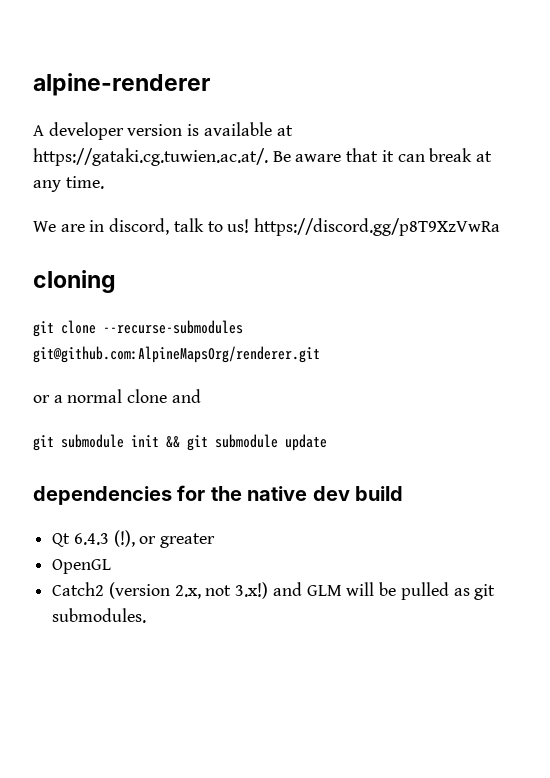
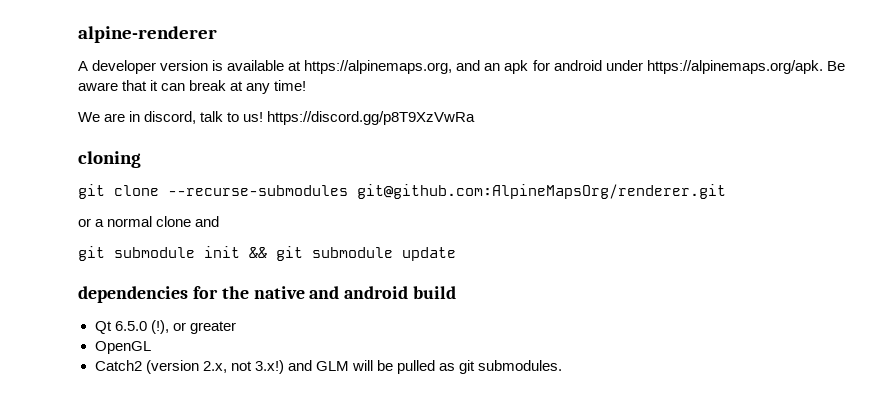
[33,148,268,166] https://gataki.cg.tuwien.ac.at/. -> [304,60,823,74] https://alpinemaps.org, and an apk for android under https://alpinemaps.org/apk.
[65,176,104,189] time. -> [274,80,307,91] time!
[312,486,350,501] dev -> [309,286,409,299] and android
[73,533,109,545] 6.4.3 -> [114,321,147,331] 6.5.0

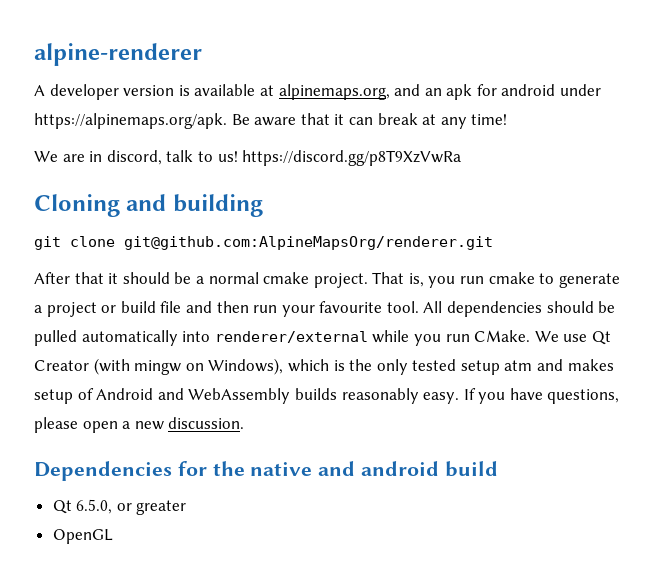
[304,60,453,74] https://alpinemaps.org, -> [278,84,390,100] alpinemaps.org,
[78,151,141,168] cloning -> [34,194,263,217] Cloning and building
[168,185,348,196] --recurse-submodules -> (115, 241) none
[78,216,220,227] [78,246,456,261] [78,286,188,303] or a normal clone and // git submodule init && git submodule update // dependencies -> [34,272,620,288] [34,301,616,317] [34,330,611,346] [34,358,614,375] [34,388,620,404] [34,417,245,433] [34,461,172,481] After that it should be a normal cmake project. That is, you run cmake to generate a project or build file and then run your favourite tool. All dependencies should be pulled automatically into renderer/external while you run CMake. We use Qt Creator (with mingw on Windows), which is the only tested setup atm and makes setup of Android and WebAssembly builds reasonably easy. If you have questions, please open a new discussion. // Dependencies
[114,320,169,334] 6.5.0 (!), -> [76,499,113,514] 6.5.0,
[94,360,563,374] // Catch2 (version 2.x, not 3.x!) and GLM will be pulled as git submodules. -> (113, 536) none

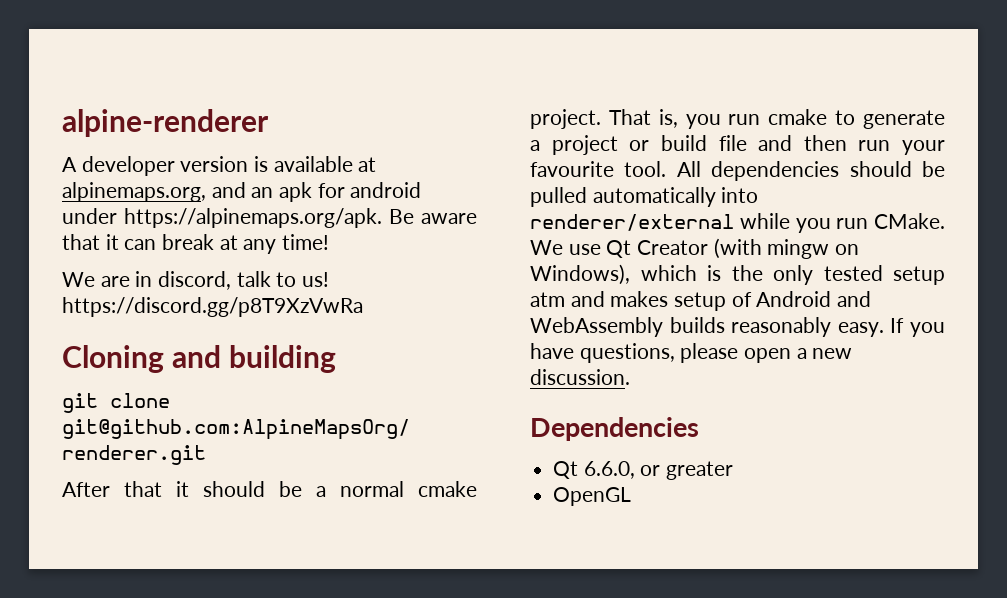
[177,461,498,477] [52,499,113,514] for the native and android build // Qt 6.5.0, -> [553,461,635,479] // Qt 6.6.0,

